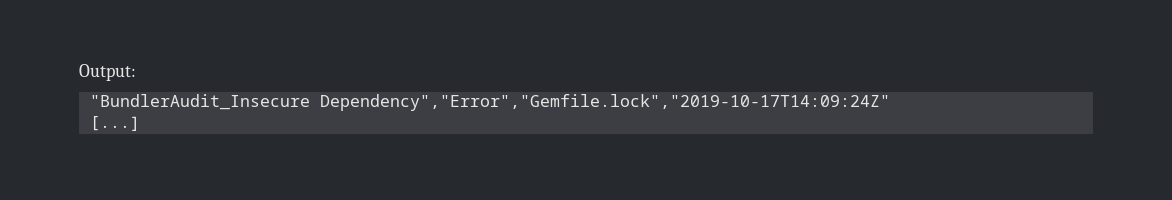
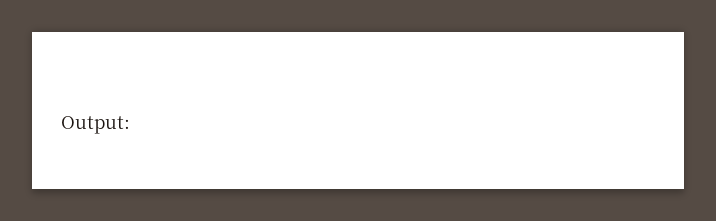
[89,94,890,111] [89,116,140,131] // "BundlerAudit_Insecure Dependency","Error","Gemfile.lock","2019-10-17T14:09:24Z" // [...] -> (130, 125) none

